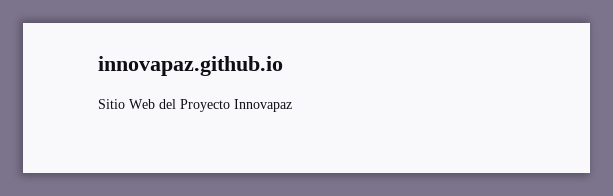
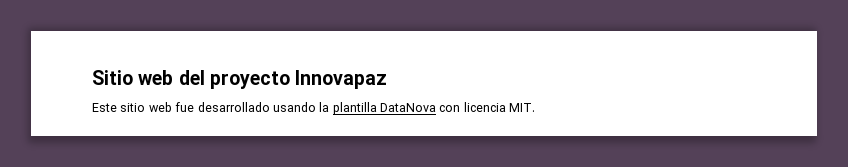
[98,56,283,76] [98,99,292,112] innovapaz.github.io // Sitio Web del Proyecto Innovapaz -> [92,70,388,89] [92,102,536,115] Sitio web del proyecto Innovapaz // Este sitio web fue desarrollado usando la plantilla DataNova con licencia MIT.

